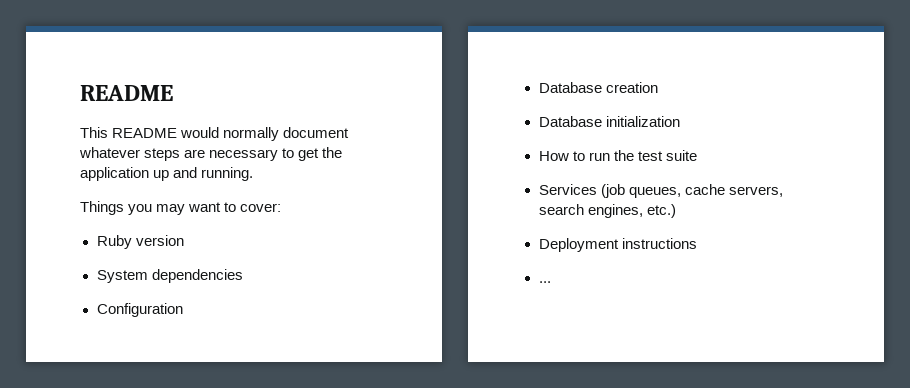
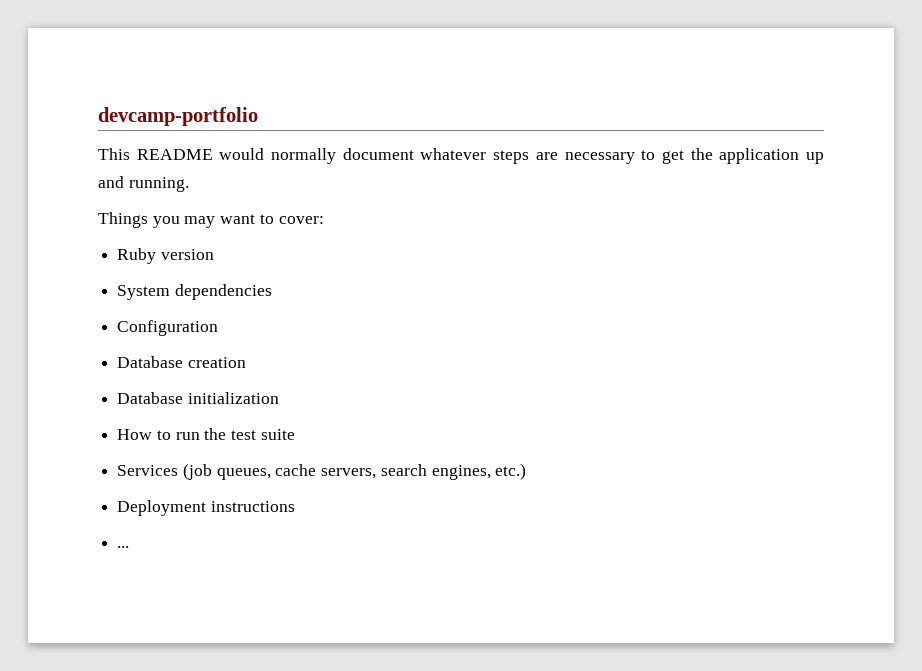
[80,85,173,101] README -> [98,107,258,126] devcamp-portfolio

